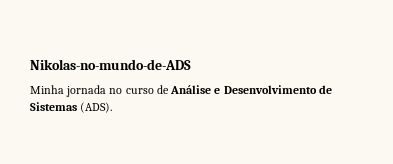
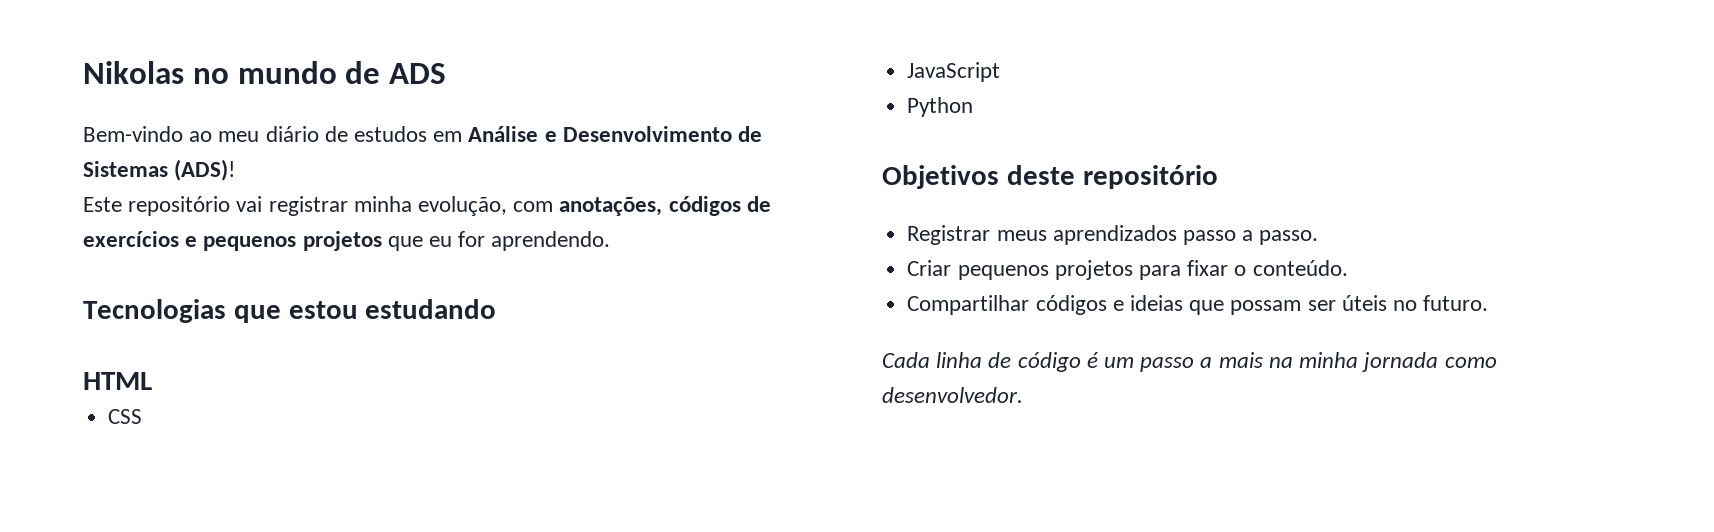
[30,59,191,70] [30,85,169,97] Nikolas-no-mundo-de-ADS // Minha jornada no curso de -> [83,61,447,84] [83,126,463,142] Nikolas no mundo de ADS // Bem-vindo ao meu diário de estudos em
[80,102,113,113] (ADS). -> [174,159,236,181] [83,196,771,216] [83,231,611,251] [83,299,497,323] [83,372,152,390] [108,409,143,424] [907,62,1001,82] [907,97,974,117] [882,165,1218,189] [907,225,1319,245] [907,260,1348,280] [907,295,1489,315] [882,352,1497,372] [882,387,1023,403] (ADS)! // Este repositório vai registrar minha evolução, com anotações, códigos de exercícios e pequenos projetos que eu for aprendendo. // Tecnologias que estou estudando // HTML // CSS // JavaScript // Python // Objetivos deste repositório // Registrar meus aprendizados passo a passo. // Criar pequenos projetos para fixar o conteúdo. // Compartilhar códigos e ideias que possam ser úteis no futuro. // Cada linha de código é um passo a mais na minha jornada como desenvolvedor.

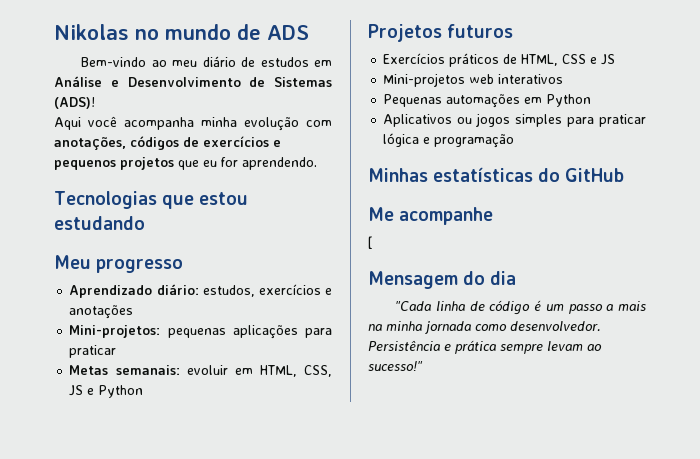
[83,196,508,216] Este repositório vai registrar minha evolução, -> [54,116,299,131] Aqui você acompanha minha evolução
[83,372,152,390] [108,409,143,424] [907,62,1001,82] [907,97,974,117] [882,165,1218,189] [907,225,1319,245] [907,260,1348,280] [907,295,1489,315] [882,352,930,368] HTML // CSS // JavaScript // Python // Objetivos deste repositório // Registrar meus aprendizados passo a passo. // Criar pequenos projetos para fixar o conteúdo. // Compartilhar códigos e ideias que possam ser úteis no futuro. // Cada -> [54,255,184,273] [69,284,332,298] [69,305,134,319] [69,325,333,339] [69,345,117,358] [69,365,332,377] [69,385,144,398] [368,24,514,42] [383,53,616,67] [383,73,564,87] [383,94,592,108] [383,113,646,127] [383,133,515,148] [368,167,625,182] [368,207,494,225] [368,236,373,249] [368,271,517,289] [395,301,432,311] Meu progresso // Aprendizado diário: estudos, exercícios e anotações // Mini-projetos: pequenas aplicações para praticar // Metas semanais: evoluir em HTML, CSS, JS e Python // Projetos futuros // Exercícios práticos de HTML, CSS e JS // Mini-projetos web interativos // Pequenas automações em Python // Aplicativos ou jogos simples para praticar lógica e programação // Minhas estatísticas do GitHub // Me acompanhe // [ // Mensagem do dia // "Cada
(1023, 395) none -> [368,340,602,354] [368,361,423,371] Persistência e prática sempre levam ao sucesso!"

